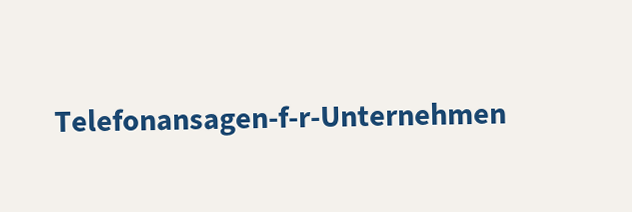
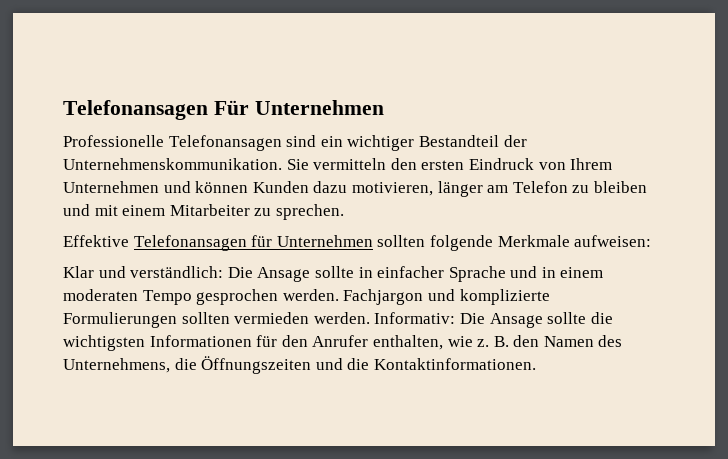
[54,101,507,139] Telefonansagen-f-r-Unternehmen -> [63,100,384,120] [63,135,527,151] [63,158,613,170] [63,181,647,197] [63,204,344,220] [63,235,652,251] [63,266,604,282] [63,289,550,305] [63,312,613,328] [63,335,623,351] [63,356,536,374] Telefonansagen Für Unternehmen // Professionelle Telefonansagen sind ein wichtiger Bestandteil der Unternehmenskommunikation. Sie vermitteln den ersten Eindruck von Ihrem Unternehmen und können Kunden dazu motivieren, länger am Telefon zu bleiben und mit einem Mitarbeiter zu sprechen. // Effektive Telefonansagen für Unternehmen sollten folgende Merkmale aufweisen: // Klar und verständlich: Die Ansage sollte in einfacher Sprache und in einem moderaten Tempo gesprochen werden. Fachjargon und komplizierte Formulierungen sollten vermieden werden. Informativ: Die Ansage sollte die wichtigsten Informationen für den Anrufer enthalten, wie z. B. den Namen des Unternehmens, die Öffnungszeiten und die Kontaktinformationen.

